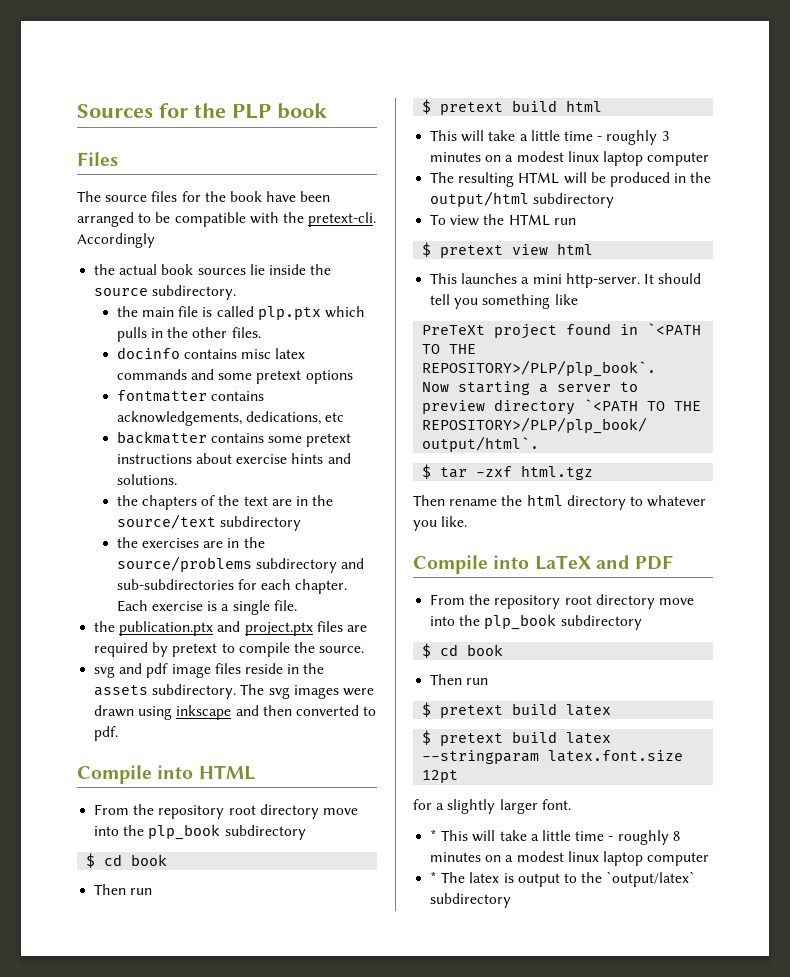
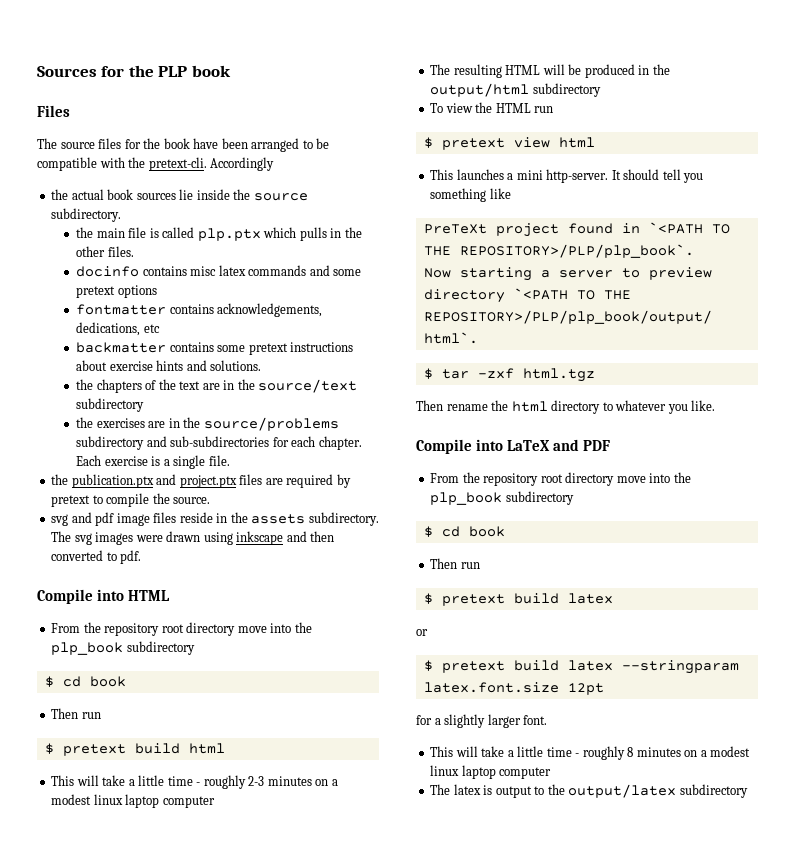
[661,131,669,141] 3 -> [248,776,265,786] 2-3
(612, 710) none -> [416,629,428,636] // or
[430,829,438,841] * -> (548, 720) none
[430,871,438,883] * -> (552, 773) none
[606,871,696,887] `output/latex` -> [568,784,677,798] output/latex

